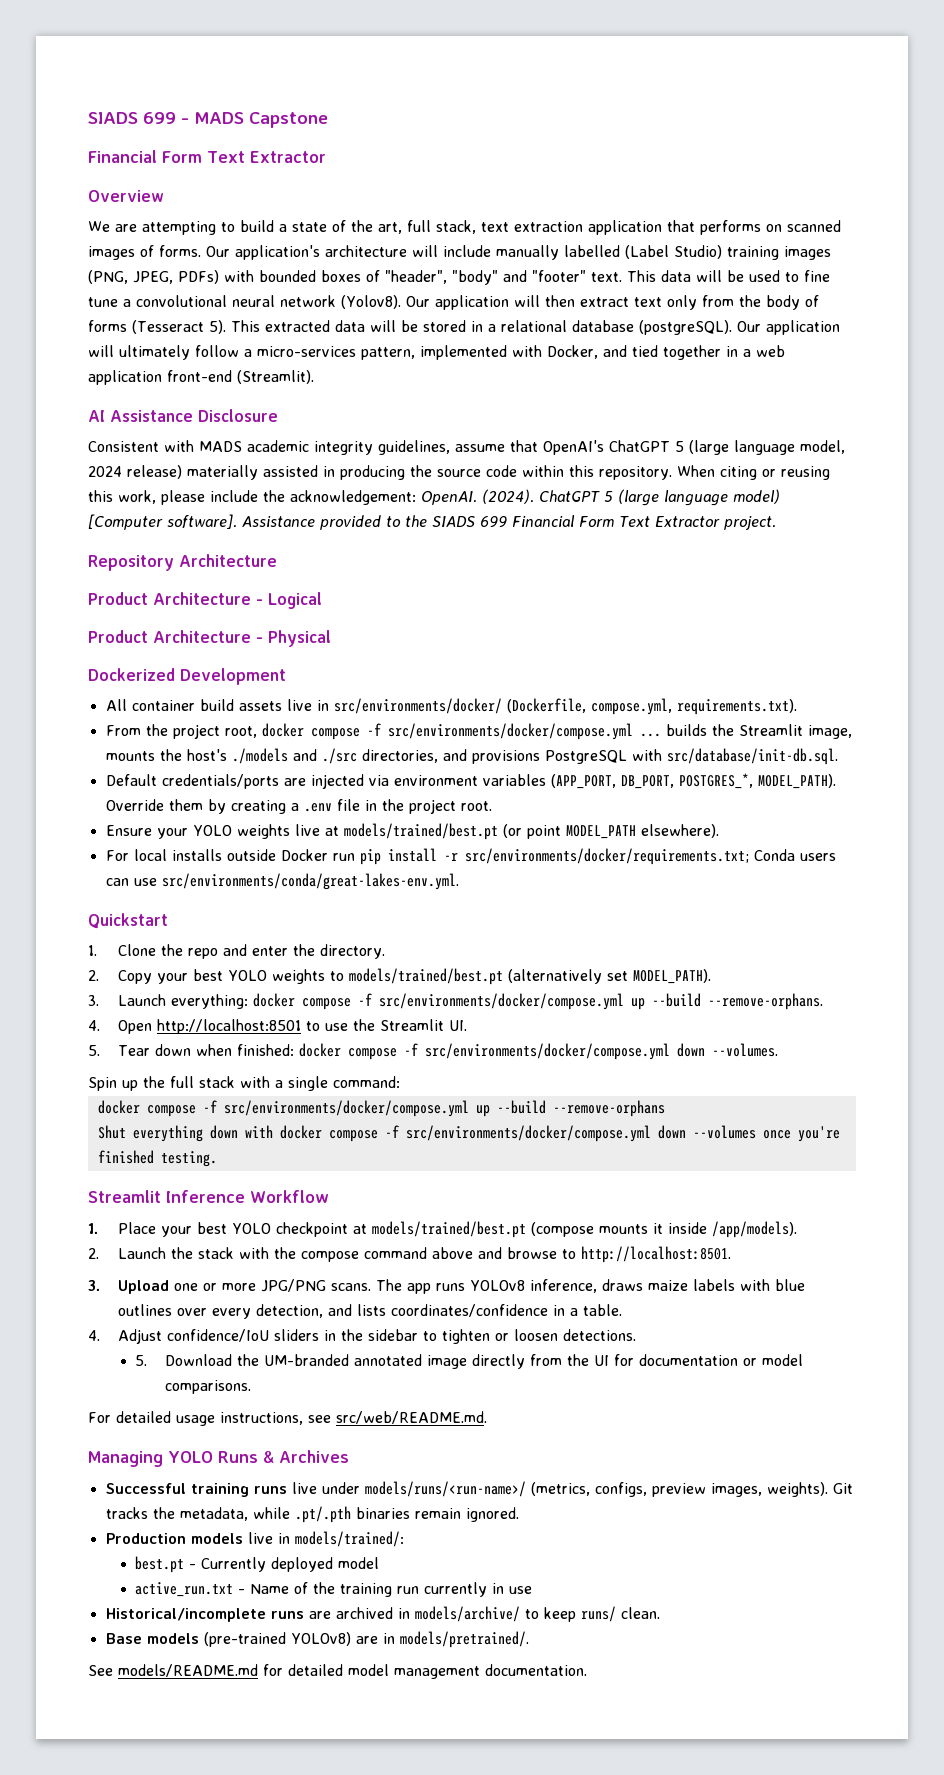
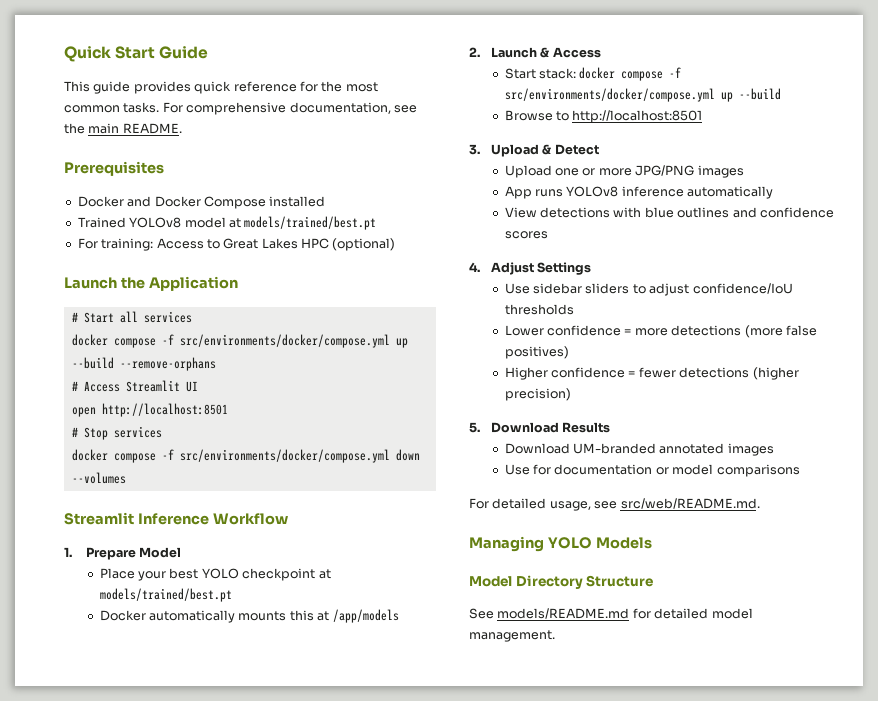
[88,112,328,128] [88,150,326,163] [88,190,164,202] [88,220,841,235] [88,245,831,260] [88,270,830,285] [88,295,819,310] [88,320,840,335] [88,345,785,360] [88,370,314,385] [88,409,278,422] [88,440,845,455] [88,465,830,480] [88,489,780,506] [88,514,776,530] [88,554,277,571] [88,592,322,609] [88,630,331,647] [88,668,286,685] [105,698,797,715] [105,723,852,740] [105,748,838,765] [105,773,836,789] [105,799,492,814] [105,823,719,840] [105,848,836,865] [105,873,459,890] [88,913,168,929] [88,944,385,959] [88,968,711,985] [88,993,823,1010] [88,1019,467,1034] [88,1043,778,1060] [88,1076,400,1091] SIADS 699 - MADS Capstone // Financial Form Text Extractor // Overview // We are attempting to build a state of the art, full stack, text extraction application that performs on scanned images of forms. Our application's architecture will include manually labelled (Label Studio) training images (PNG, JPEG, PDFs) with bounded boxes of "header", "body" and "footer" text. This data will be used to fine tune a convolutional neural network (Yolov8). Our application will then extract text only from the body of forms (Tesseract 5). This extracted data will be stored in a relational database (postgreSQL). Our application will ultimately follow a micro-services pattern, implemented with Docker, and tied together in a web application front-end (Streamlit). // AI Assistance Disclosure // Consistent with MADS academic integrity guidelines, assume that OpenAI's ChatGPT 5 (large language model, 2024 release) materially assisted in producing the source code within this repository. When citing or reusing this work, please include the acknowledgement: OpenAI. (2024). ChatGPT 5 (large language model) [Computer software]. Assistance provided to the SIADS 699 Financial Form Text Extractor project. // Repository Architecture // Product Architecture - Logical // Product Architecture - Physical // Dockerized Development // All container build assets live in src/environments/docker/ (Dockerfile, compose.yml, requirements.txt). // From the project root, docker compose -f src/environments/docker/compose.yml ... builds the Streamlit image, mounts the host's ./models and ./src directories, and provisions PostgreSQL with src/database/init-db.sql. // Default credentials/ports are injected via environment variables (APP_PORT, DB_PORT, POSTGRES_*, MODEL_PATH). Override them by creating a .env file in the project root. // Ensure your YOLO weights live at models/trained/best.pt (or point MODEL_PATH elsewhere). // For local installs outside Docker run pip install -r src/environments/docker/requirements.txt; Conda users can use src/environments/conda/great-lakes-env.yml. // Quickstart // 1. Clone the repo and enter the directory. // 2. Copy your best YOLO weights to models/trained/best.pt (alternatively set MODEL_PATH). // 3. Launch everything: docker compose -f src/environments/docker/compose.yml up --build --remove-orphans. // 4. Open http://localhost:8501 to use the Streamlit UI. // 5. Tear down when finished: docker compose -f src/environments/docker/compose.yml down --volumes. // Spin up the full stack with a single command: -> [64,46,209,62] [64,81,378,94] [64,102,417,115] [64,123,182,134] [64,161,164,176] [77,196,326,209] [77,216,377,230] [77,238,396,251] [64,276,238,291] [71,311,192,323] Quick Start Guide // This guide provides quick reference for the most common tasks. For comprehensive documentation, see the main README. // Prerequisites // Docker and Docker Compose installed // Trained YOLOv8 model at models/trained/best.pt // For training: Access to Great Lakes HPC (optional) // Launch the Application // # Start all services
[97,1125,273,1142] Shut everything down with -> [71,380,198,392] [71,403,228,417] [71,426,162,440] # Access Streamlit UI // open http://localhost:8501 // # Stop services //
[762,1126,840,1142] [97,1150,217,1167] once you're finished testing. -> (126, 478) none
(98, 1228) none -> [85,547,182,560] Prepare Model //
[530,1221,797,1238] [88,1246,731,1263] (compose mounts it inside /app/models). // 2. Launch the stack with the compose command above and browse to http://localhost:8501. -> [99,609,399,623] [469,47,601,58] [504,67,682,81] [504,88,781,102] [504,110,703,123] // Docker automatically mounts this at /app/models // 2. Launch & Access // Start stack: docker compose -f src/environments/docker/compose.yml up --build // Browse to http://localhost:8501
(169, 1287) none -> [542,144,599,155] [504,165,552,178] & Detect // Upload
[330,1279,805,1294] [117,1304,622,1319] [88,1329,636,1344] [135,1354,610,1369] scans. The app runs YOLOv8 inference, draws maize labels with blue outlines over every detection, and lists coordinates/confidence in a table. // 4. Adjust confidence/IoU sliders in the sidebar to tighten or loosen detections. // 5. Download the UM-branded annotated image directly from the UI -> [697,165,744,178] [504,186,774,199] [504,207,834,218] [504,231,548,239] [469,262,592,275] [504,283,793,296] [504,304,574,315] [504,325,817,338] [504,346,569,359] [504,367,799,380] [504,388,571,401] [469,422,611,433] [504,443,774,456] [504,464,530,475] images // App runs YOLOv8 inference automatically // View detections with blue outlines and confidence scores // 4. Adjust Settings // Use sidebar sliders to adjust confidence/IoU thresholds // Lower confidence = more detections (more false positives) // Higher confidence = fewer detections (higher precision) // 5. Download Results // Download UM-branded annotated images // Use
[165,1380,252,1394] comparisons. -> [716,464,800,477] comparisons
[176,1412,303,1426] usage instructions, -> [549,501,591,511] usage,
[218,1450,349,1463] [105,1481,853,1497] [105,1506,519,1523] [105,1531,404,1547] [135,1556,380,1573] [135,1582,533,1597] [105,1606,660,1622] [105,1631,529,1648] Runs & Archives // Successful training runs live under models/runs/<run-name>/ (metrics, configs, preview images, weights). Git tracks the metadata, while .pt/.pth binaries remain ignored. // Production models live in models/trained/: // best.pt - Currently deployed model // active_run.txt - Name of the training run currently in use // Historical/incomplete runs are archived in models/archive/ to keep runs/ clean. // Base models (pre-trained YOLOv8) are in models/pretrained/. -> [595,537,652,549] [469,575,654,589] Models // Model Directory Structure
[394,1664,587,1679] management documentation. -> [469,630,555,642] management.

